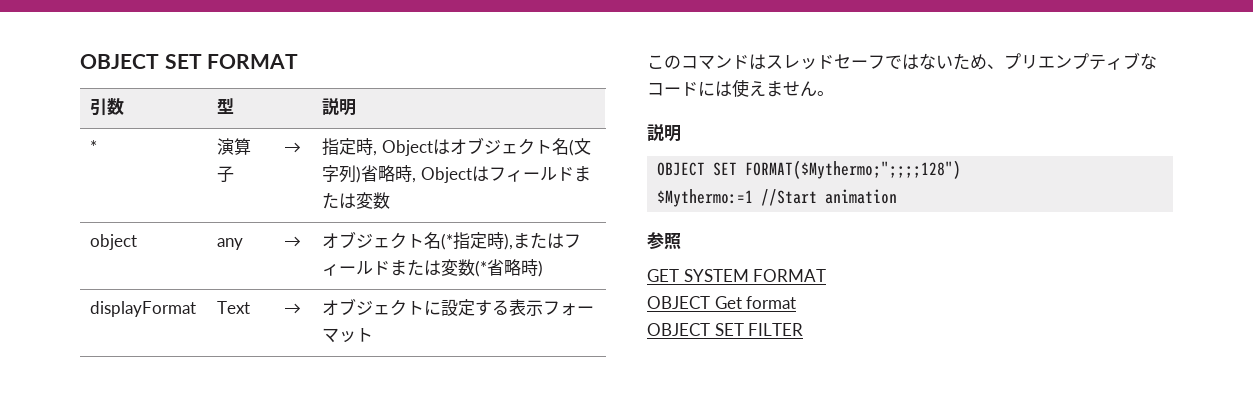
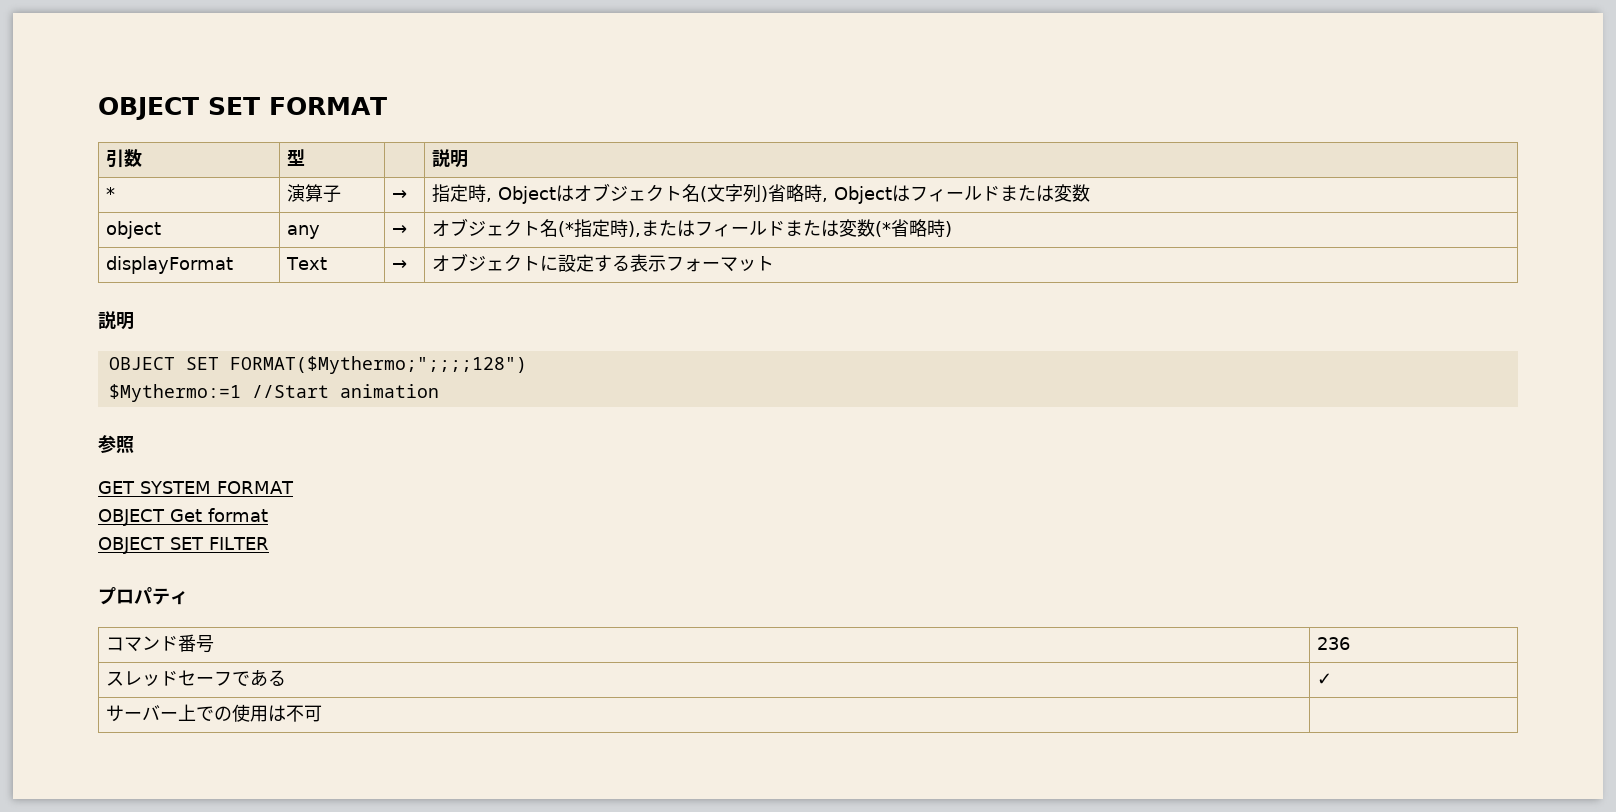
[647,52,1157,70] [647,79,834,97] // このコマンドはスレッドセーフではないため、プリエンプティブなコードには使えません。 -> (774, 263) none
(804, 329) none -> [98,587,188,605] [105,634,214,653] [1316,637,1350,650] [105,669,286,687] [1316,673,1332,685] [105,704,322,722] // プロパティ // コマンド番号 | 236 // スレッドセーフである | ✓ // サーバー上での使用は不可 |

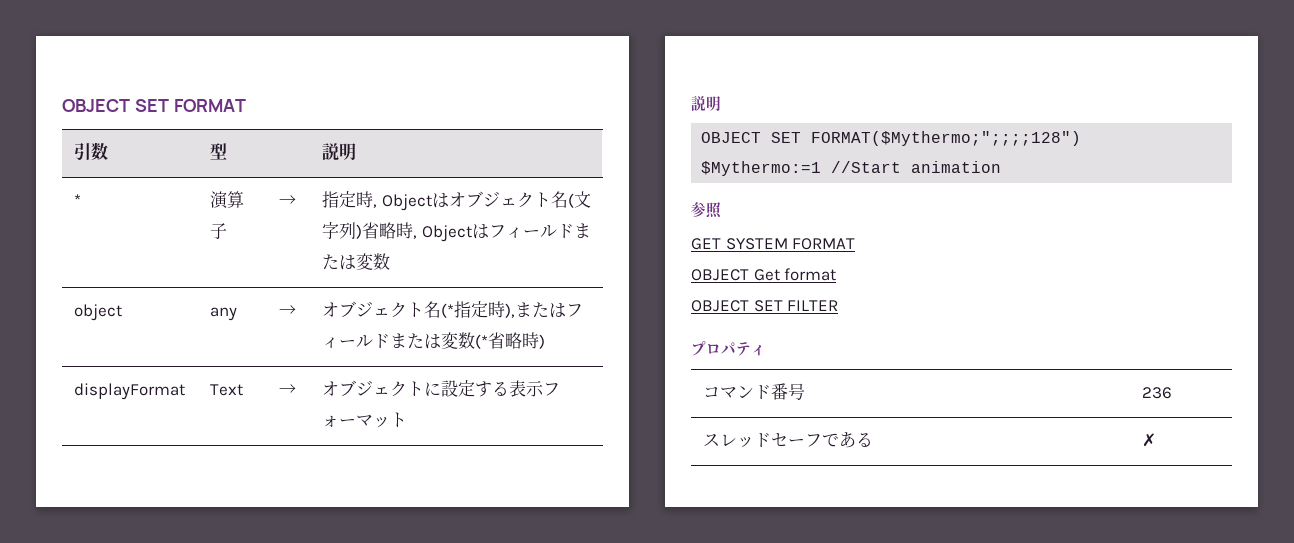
[1316,673,1332,685] [105,704,322,722] ✓ // サーバー上での使用は不可 | -> [1142,433,1157,447] ✗

